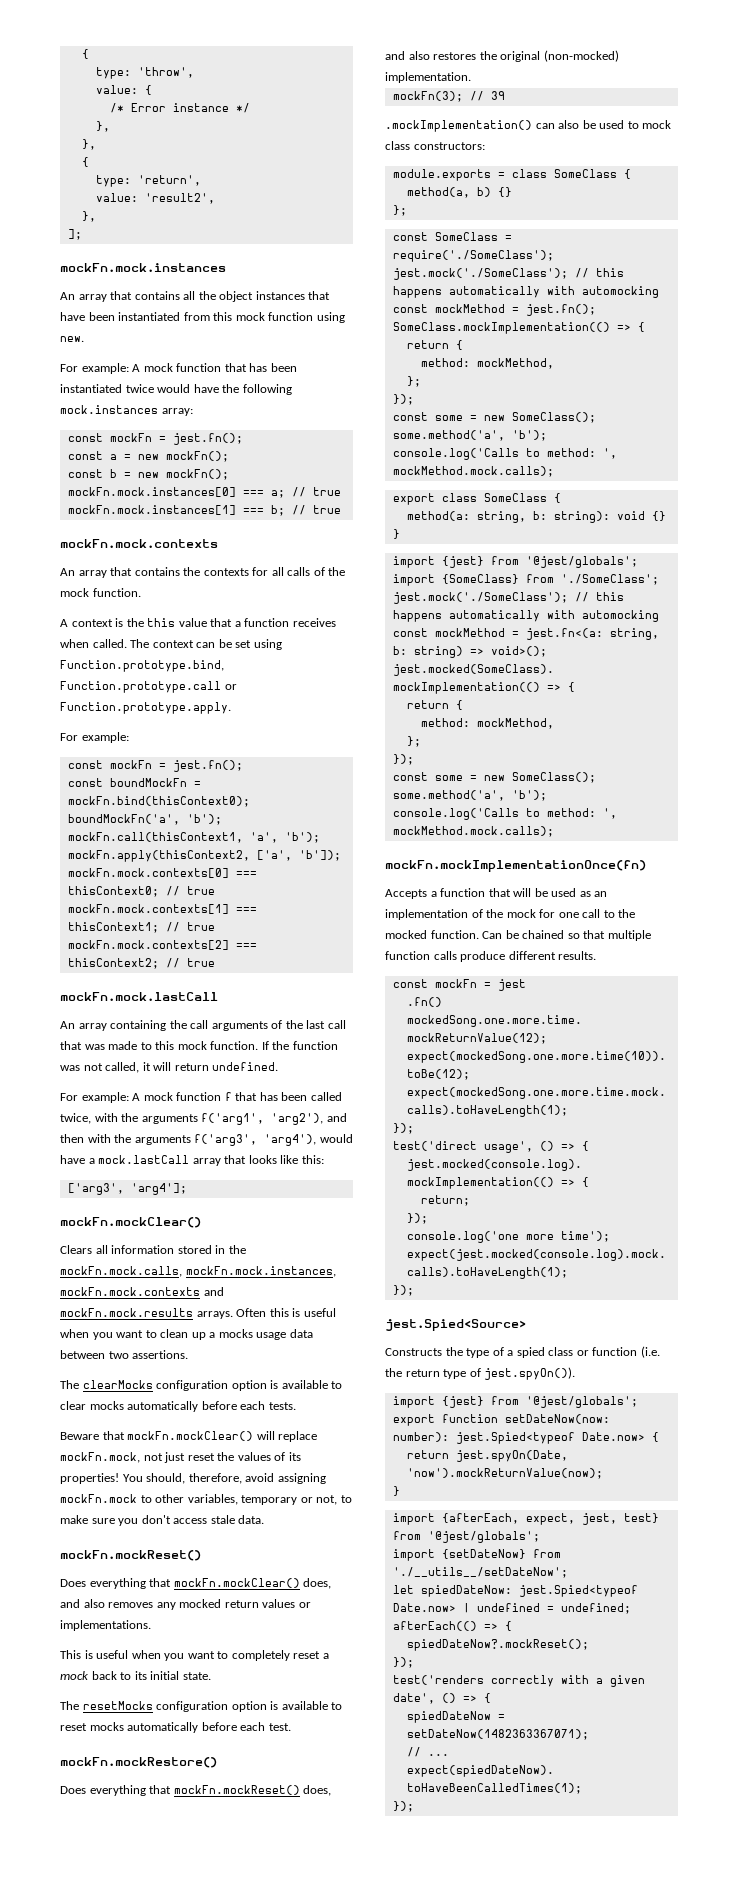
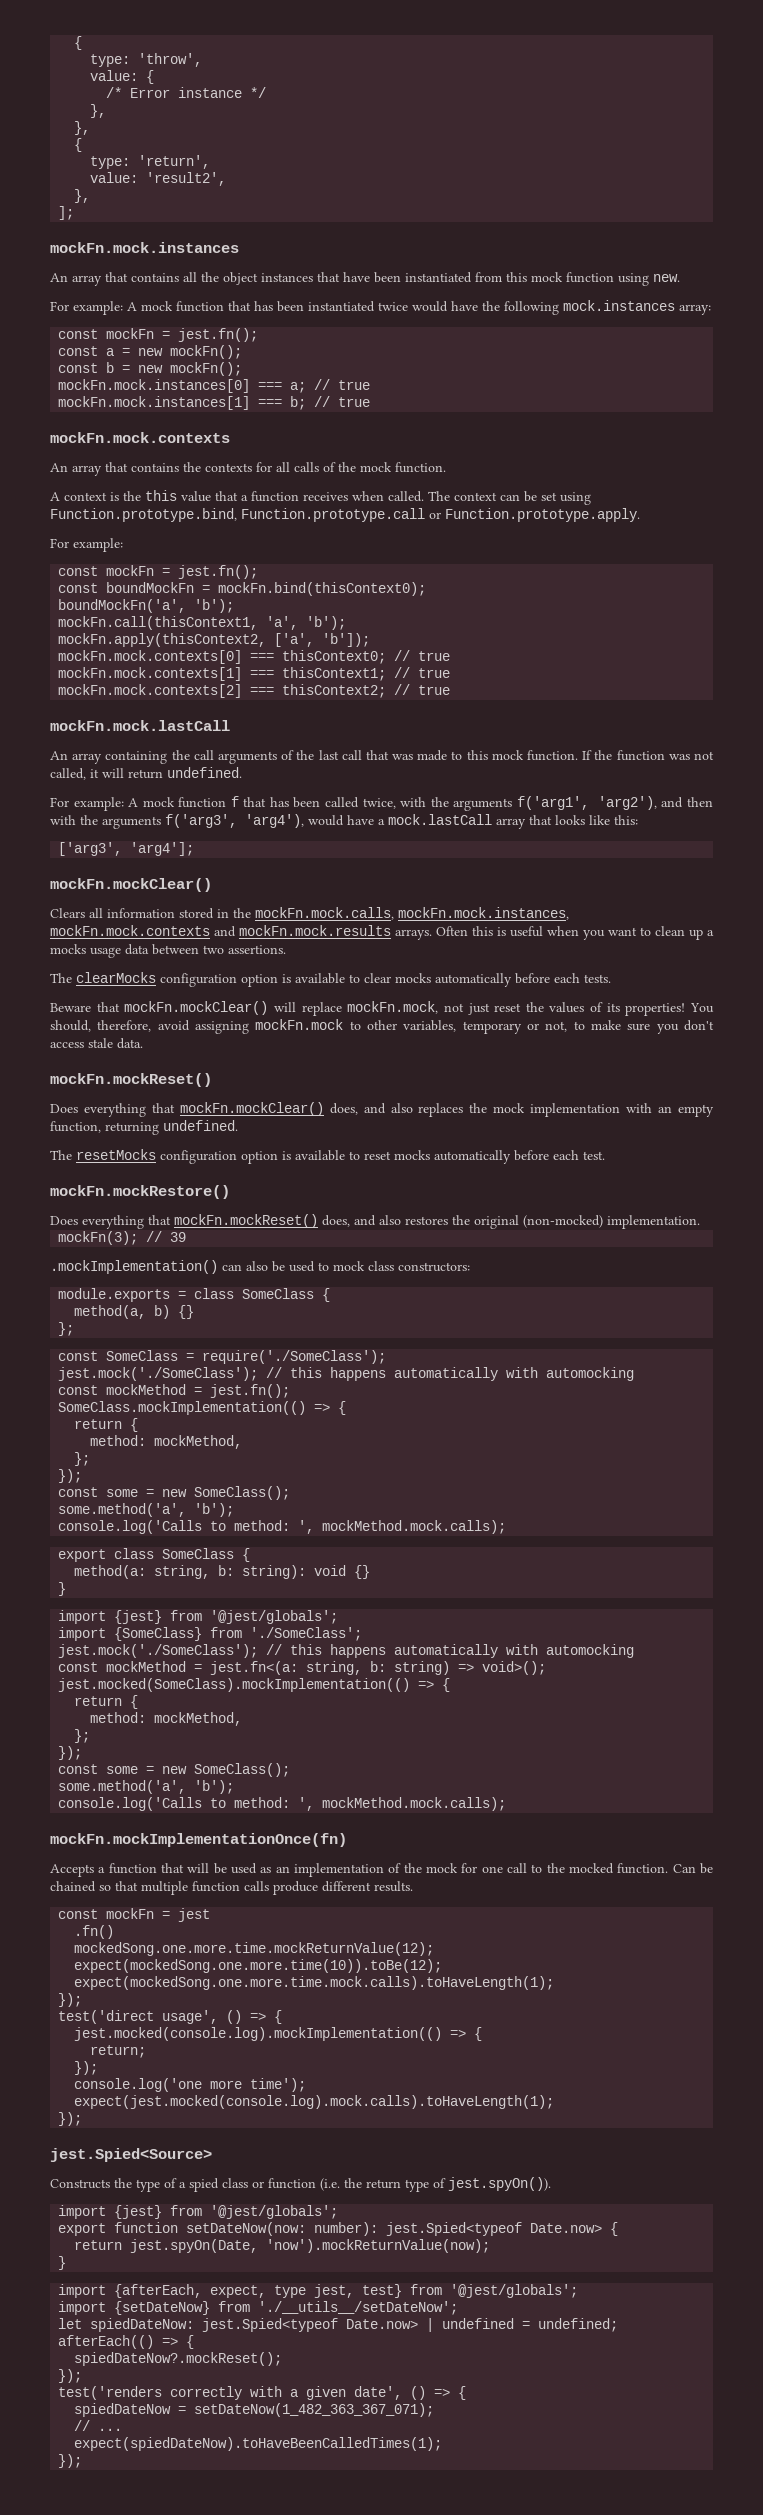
[108,1599,311,1610] [60,1620,151,1631] [60,1650,329,1661] [60,1671,211,1680] removes any mocked return values or implementations. // This is useful when you want to completely reset a mock back to its initial state. -> [418,1103,714,1117] [50,1120,238,1135] replaces the mock implementation with an empty function, returning undefined.
(575, 1519) none -> [274,2285,307,2298] type
[406,1729,589,1740] setDateNow(1482363367071); -> [194,2403,435,2417] setDateNow(1_482_363_367_071);

